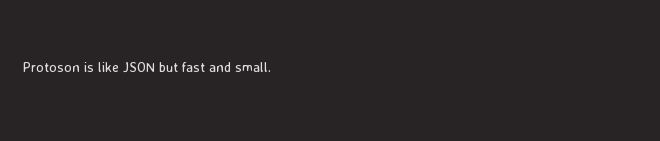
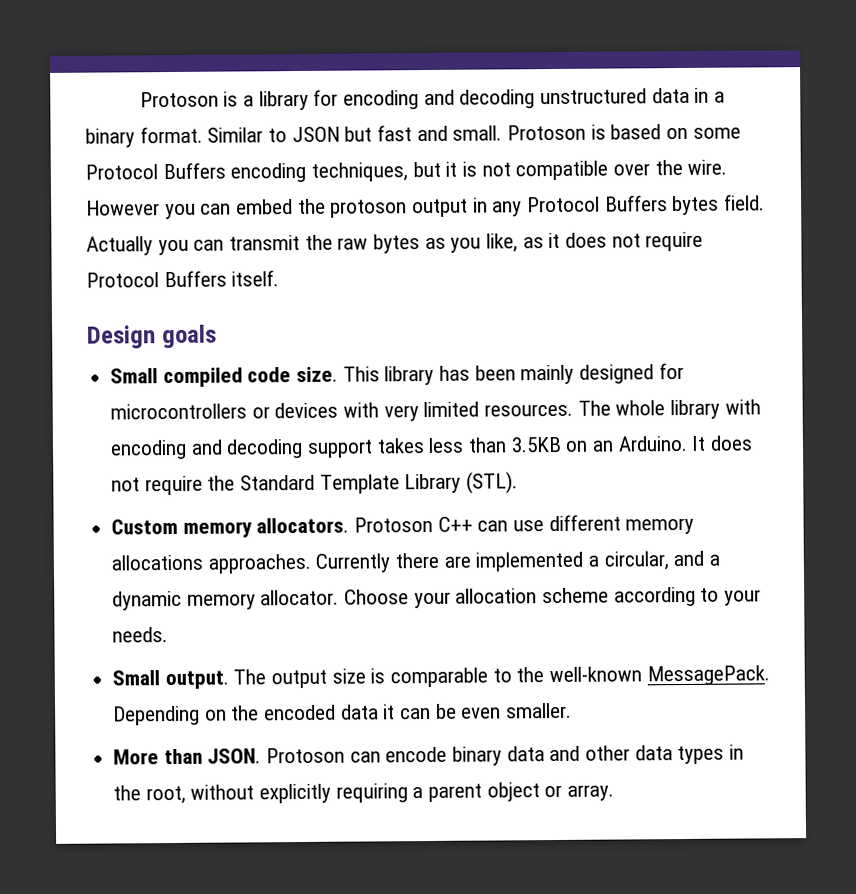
[22,62,119,72] Protoson is like -> [139,87,725,111] [85,126,288,148] Protoson is a library for encoding and decoding unstructured data in a binary format. Similar to
(271, 67) none -> [507,124,741,141] [85,159,728,183] [86,194,766,220] [86,231,704,256] [86,270,280,288] [87,324,217,349] [110,362,684,388] [110,399,761,422] [110,435,754,460] [111,471,519,496] [111,514,695,538] [111,550,721,574] [112,586,762,611] [112,627,169,643] [112,665,770,690] [113,702,573,726] [113,744,745,766] [113,782,615,805] Protoson is based on some Protocol Buffers encoding techniques, but it is not compatible over the wire. However you can embed the protoson output in any Protocol Buffers bytes field. Actually you can transmit the raw bytes as you like, as it does not require Protocol Buffers itself. // Design goals // Small compiled code size. This library has been mainly designed for microcontrollers or devices with very limited resources. The whole library with encoding and decoding support takes less than 3.5KB on an Arduino. It does not require the Standard Template Library (STL). // Custom memory allocators. Protoson C++ can use different memory allocations approaches. Currently there are implemented a circular, and a dynamic memory allocator. Choose your allocation scheme according to your needs. // Small output. The output size is comparable to the well-known MessagePack. Depending on the encoded data it can be even smaller. // More than JSON. Protoson can encode binary data and other data types in the root, without explicitly requiring a parent object or array.

